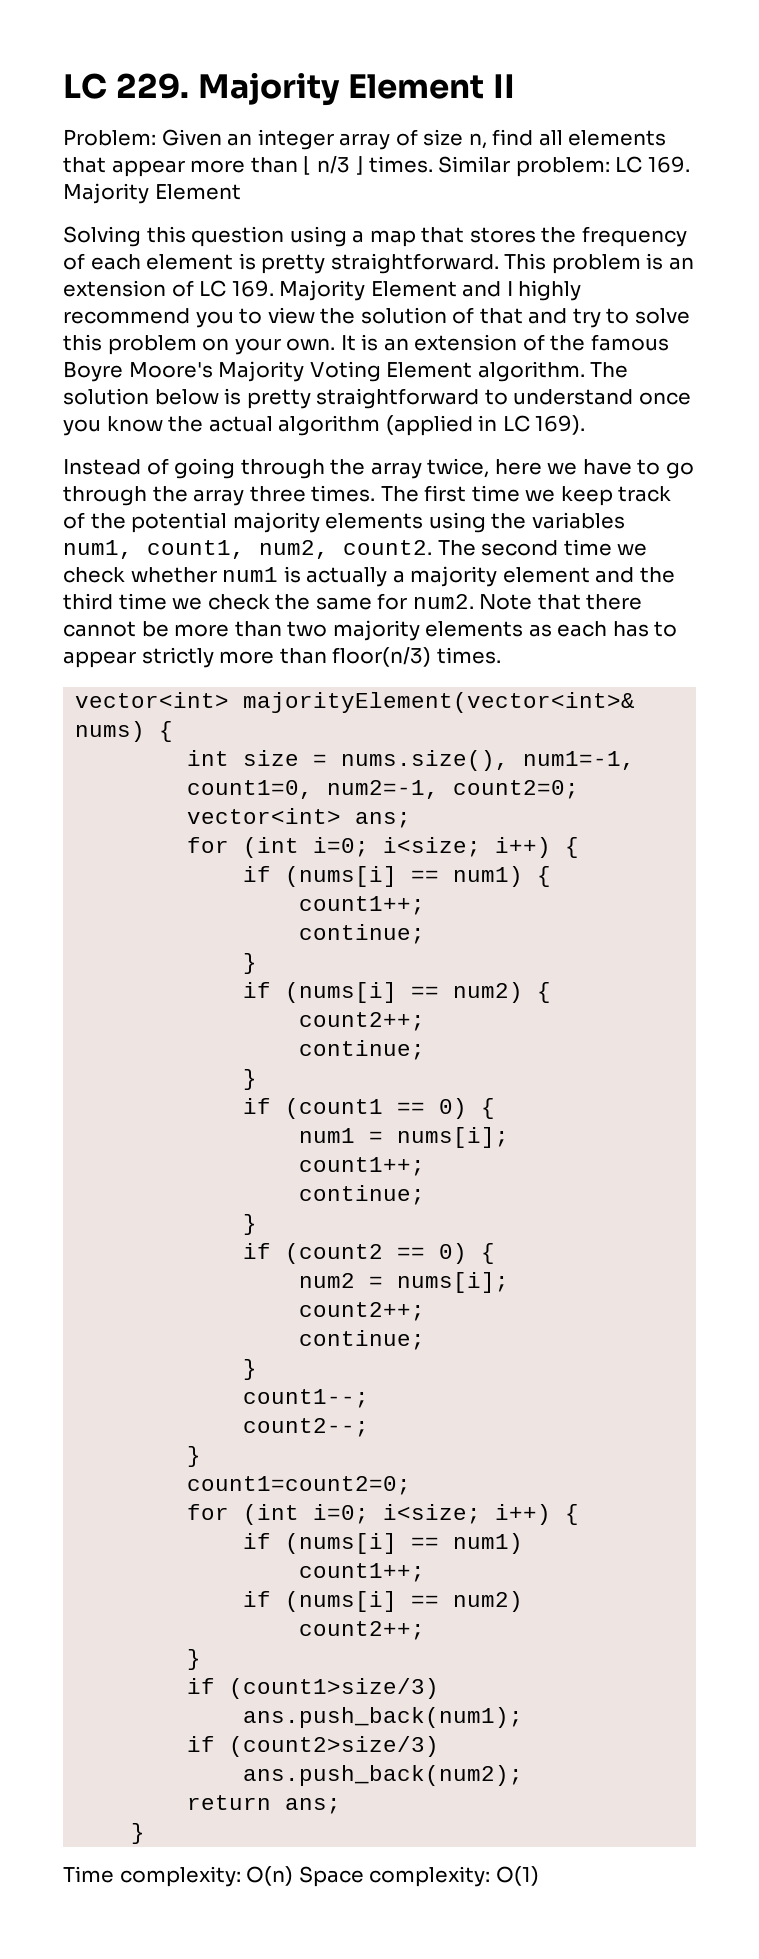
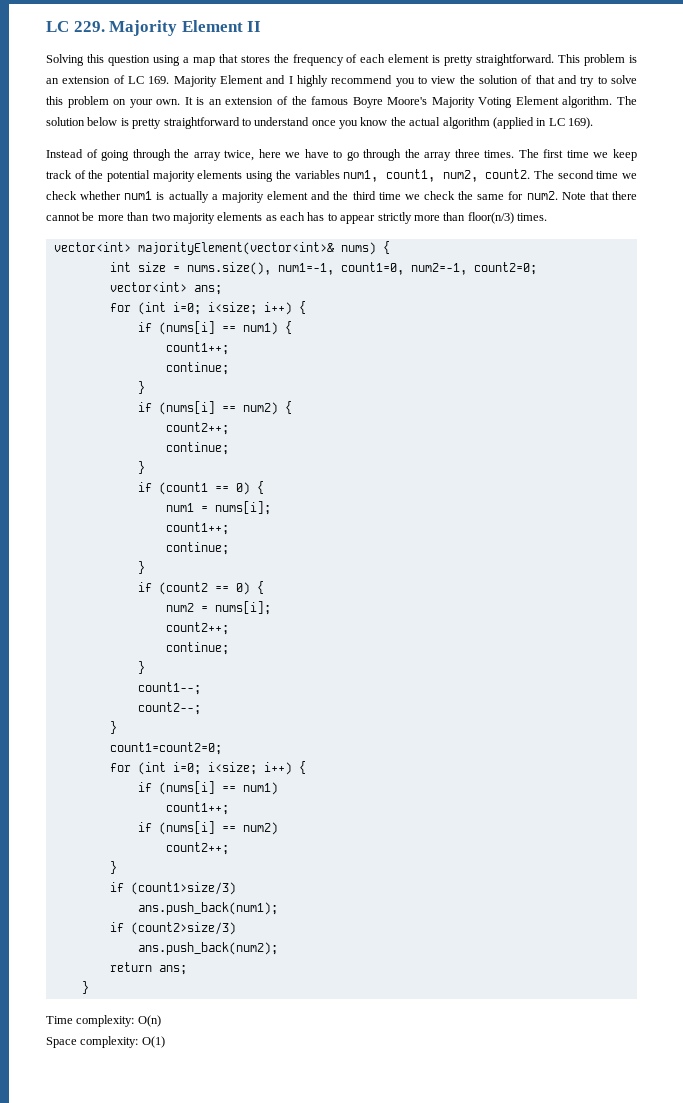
[63,129,667,150] [63,156,690,177] [63,183,241,204] // Problem: Given an integer array of size n, find all elements that appear more than ⌊ n/3 ⌋ times. Similar problem: LC 169. Majority Element -> (262, 26) none
(294, 1876) none -> (161, 1021) //

